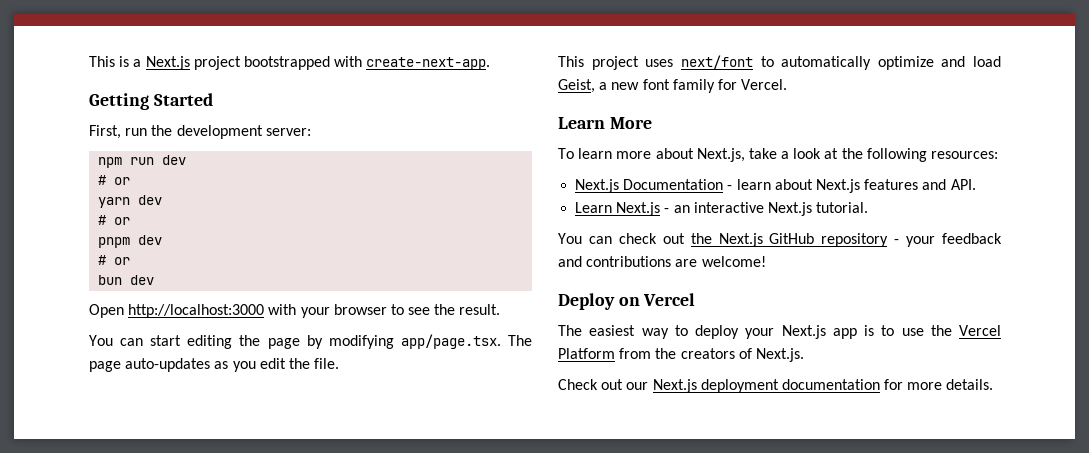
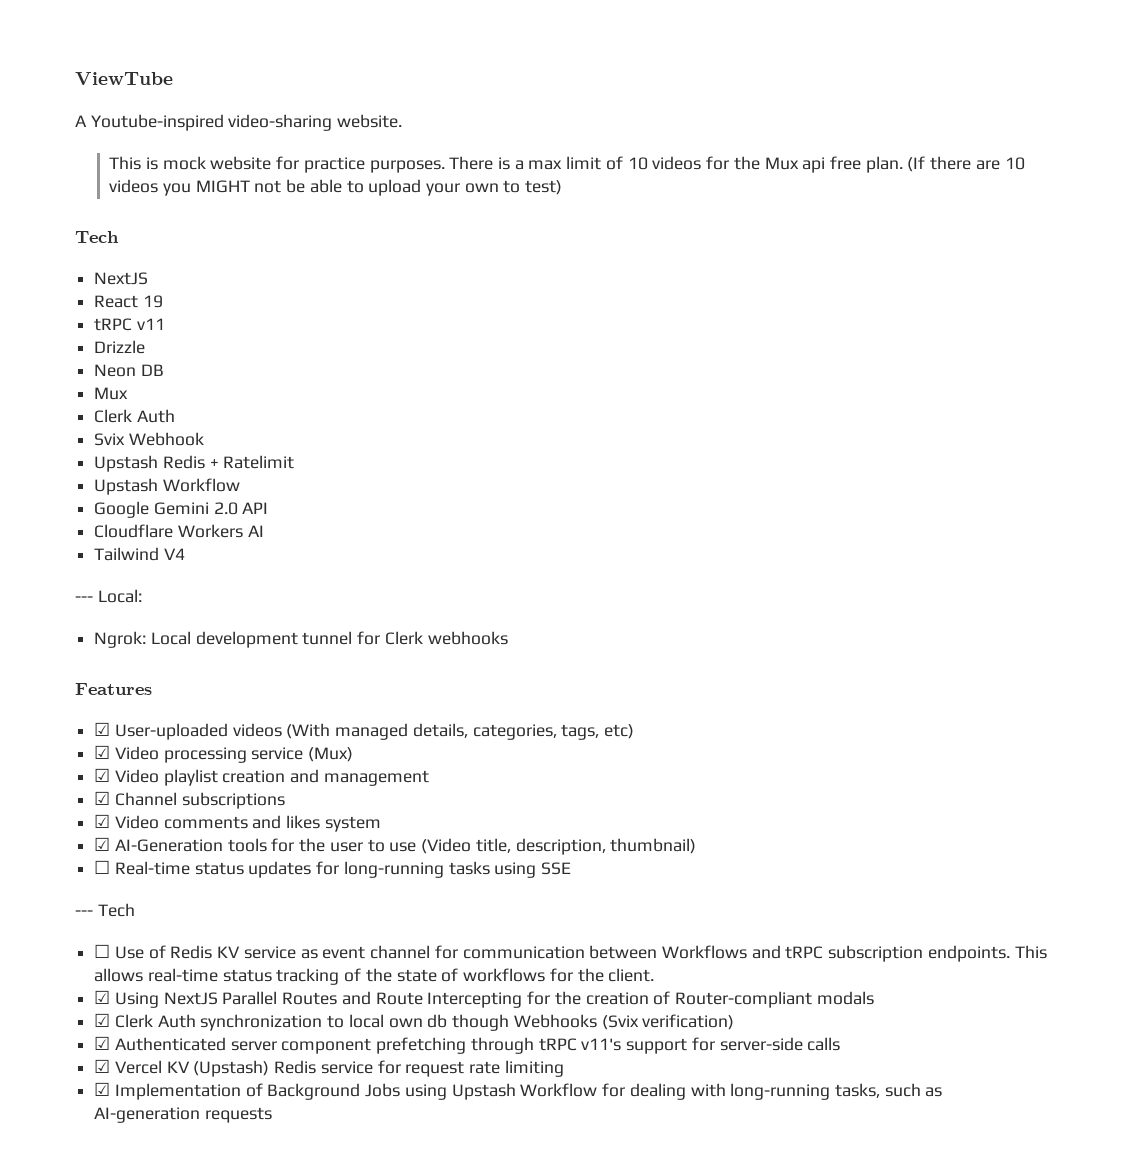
[89,56,491,70] [89,93,213,110] [89,125,311,139] [98,155,187,168] [98,175,131,185] [98,195,163,208] [98,215,131,225] [98,235,163,248] [98,255,131,265] [98,275,155,285] [89,304,501,318] [89,334,532,349] [89,358,340,372] [558,55,1001,70] [558,79,788,93] [558,117,652,129] [558,148,999,162] [575,179,976,193] [575,202,869,216] [558,233,1002,247] [558,256,766,267] [558,293,696,310] [558,325,1001,339] [558,348,804,362] [558,379,994,393] This is a Next.js project bootstrapped with create-next-app. // Getting Started // First, run the development server: // npm run dev // # or // yarn dev // # or // pnpm dev // # or // bun dev // Open http://localhost:3000 with your browser to see the result. // You can start editing the page by modifying app/page.tsx. The page auto-updates as you edit the file. // This project uses next/font to automatically optimize and load Geist, a new font family for Vercel. // Learn More // To learn more about Next.js, take a look at the following resources: // Next.js Documentation - learn about Next.js features and API. // Learn Next.js - an interactive Next.js tutorial. // You can check out the Next.js GitHub repository - your feedback and contributions are welcome! // Deploy on Vercel // The easiest way to deploy your Next.js app is to use the Vercel Platform from the creators of Next.js. // Check out our Next.js deployment documentation for more details. -> [75,72,173,85] [75,114,403,131] [109,156,1025,173] [109,179,563,196] [75,231,119,243] [94,272,149,285] [94,295,163,308] [94,318,165,331] [94,340,146,354] [94,364,164,377] [94,387,129,400] [94,409,175,423] [94,432,204,446] [94,455,295,472] [94,478,240,495] [94,501,269,518] [94,524,264,538] [94,547,185,561] [75,589,142,603] [94,631,508,648] [75,683,152,695] [94,722,635,740] [94,745,354,763] [94,768,429,786] [94,791,285,809] [94,814,381,832] [94,837,697,855] [94,860,572,878] [75,903,135,917] [94,944,1047,962] [94,968,655,985] [94,990,874,1008] [94,1013,735,1031] [94,1036,841,1054] [94,1059,564,1077] [94,1082,943,1100] [94,1107,272,1123] ViewTube // A Youtube-inspired video-sharing website. // This is mock website for practice purposes. There is a max limit of 10 videos for the Mux api free plan. (If there are 10 videos you MIGHT not be able to upload your own to test) // Tech // NextJS // React 19 // tRPC v11 // Drizzle // Neon DB // Mux // Clerk Auth // Svix Webhook // Upstash Redis + Ratelimit // Upstash Workflow // Google Gemini 2.0 API // Cloudflare Workers AI // Tailwind V4 // --- Local: // Ngrok: Local development tunnel for Clerk webhooks // Features // ☑ User-uploaded videos (With managed details, categories, tags, etc) // ☑ Video processing service (Mux) // ☑ Video playlist creation and management // ☑ Channel subscriptions // ☑ Video comments and likes system // ☑ AI-Generation tools for the user to use (Video title, description, thumbnail) // ☐ Real-time status updates for long-running tasks using SSE // --- Tech // ☐ Use of Redis KV service as event channel for communication between Workflows and tRPC subscription endpoints. This allows real-time status tracking of the state of workflows for the client. // ☑ Using NextJS Parallel Routes and Route Intercepting for the creation of Router-compliant modals // ☑ Clerk Auth synchronization to local own db though Webhooks (Svix verification) // ☑ Authenticated server component prefetching through tRPC v11's support for server-side calls // ☑ Vercel KV (Upstash) Redis service for request rate limiting // ☑ Implementation of Background Jobs using Upstash Workflow for dealing with long-running tasks, such as AI-generation requests

